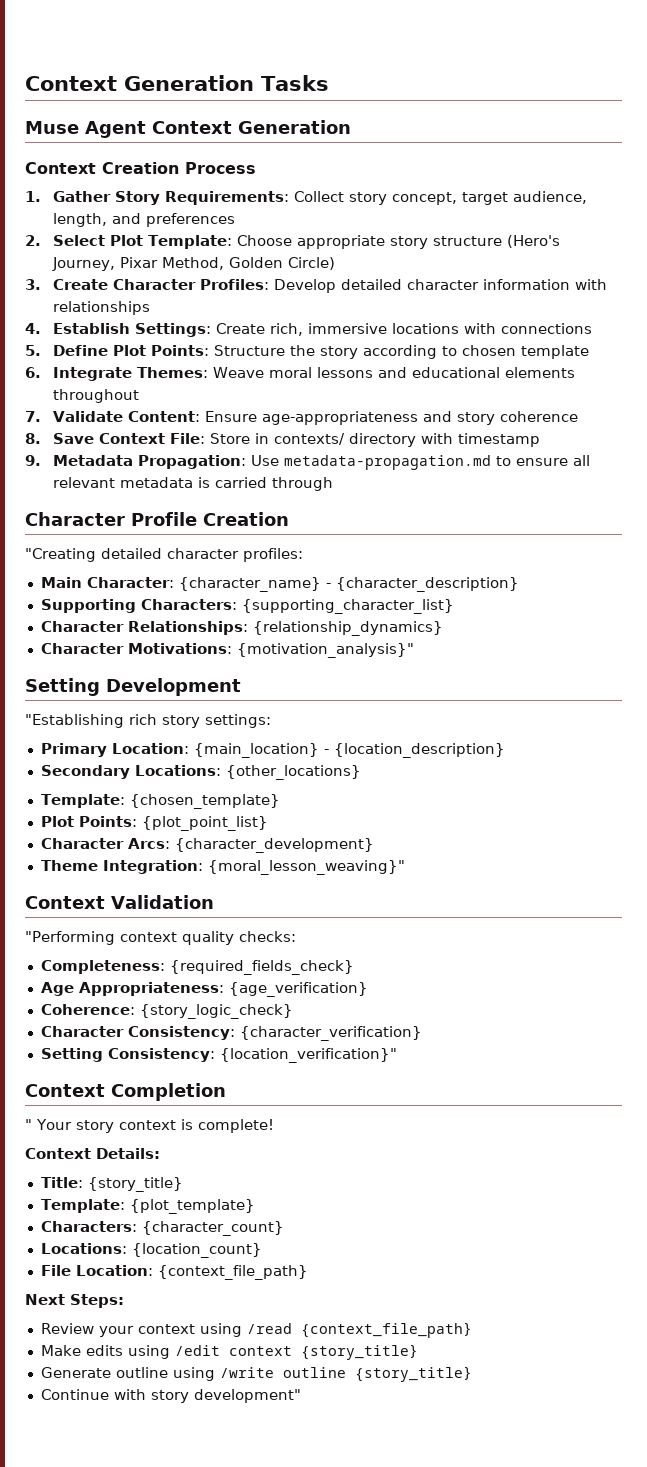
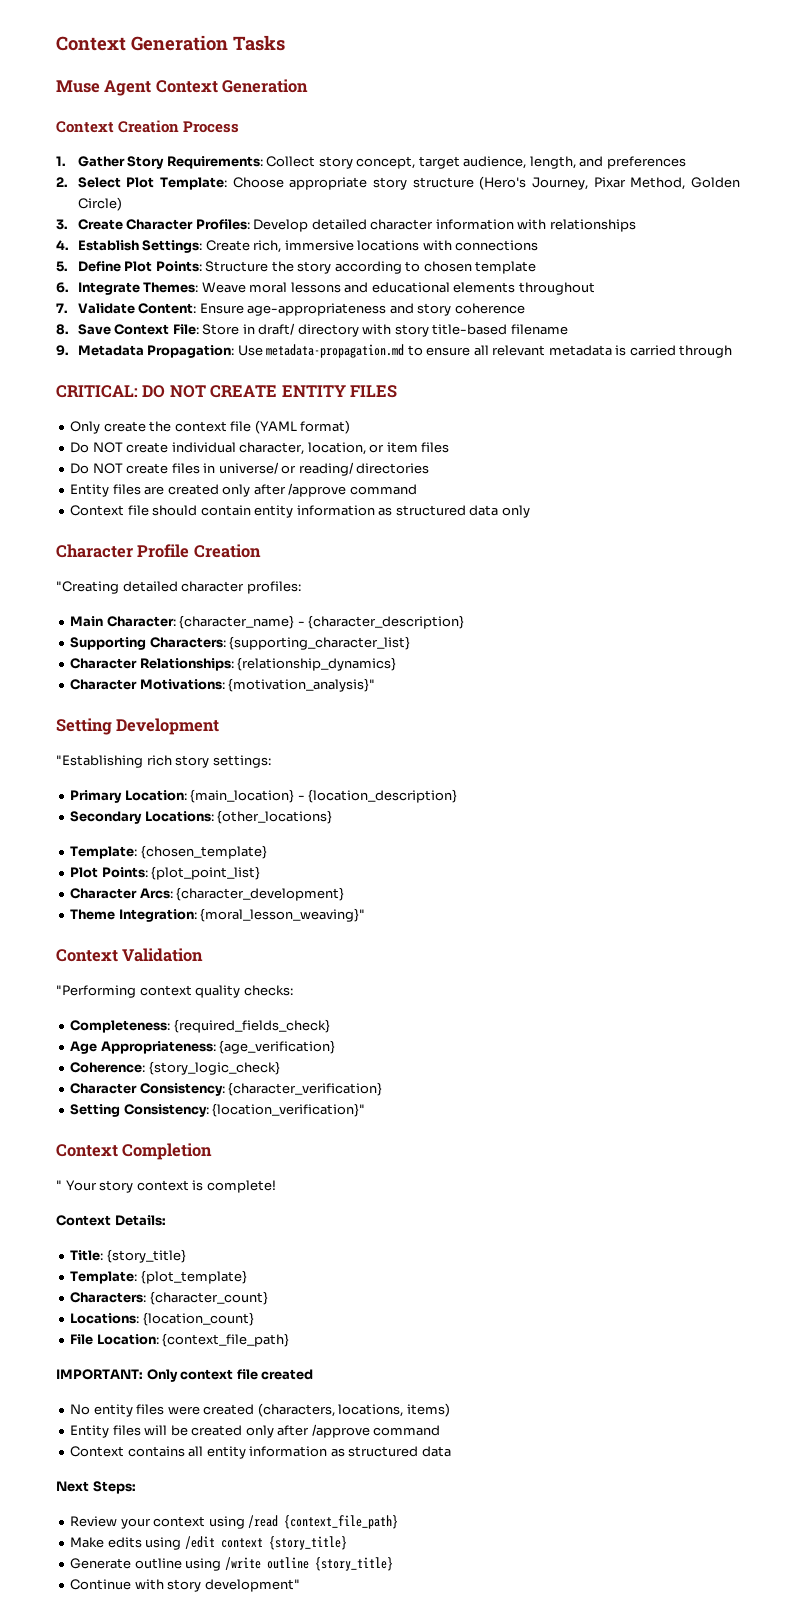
[274,433,346,445] contexts/ -> [258,323,296,335] draft/
[458,433,541,447] timestamp -> [394,324,568,337] story title-based filename
(334, 484) none -> [56,385,398,398] [70,420,351,434] [70,442,450,455] [70,462,430,476] [70,483,417,497] [70,505,530,518] // CRITICAL: DO NOT CREATE ENTITY FILES // Only create the context file (YAML format) // Do NOT create individual character, location, or item files // Do NOT create files in universe/ or reading/ directories // Entity files are created only after /approve command // Context file should contain entity information as structured data only
(308, 1272) none -> [56,1369,314,1382] [70,1403,450,1417] [70,1424,441,1438] [70,1446,451,1459] // IMPORTANT: Only context file created // No entity files were created (characters, locations, items) // Entity files will be created only after /approve command // Context contains all entity information as structured data

